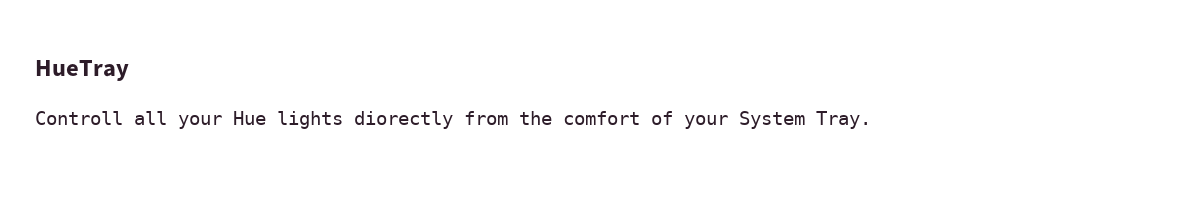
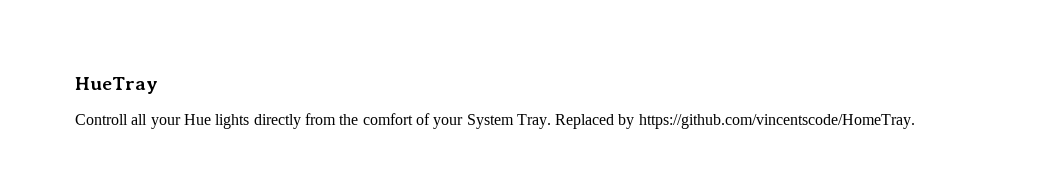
[354,111,453,129] diorectly -> [253,114,301,129] directly
(871, 120) none -> [555,114,915,129] Replaced by https://github.com/vincentscode/HomeTray.

